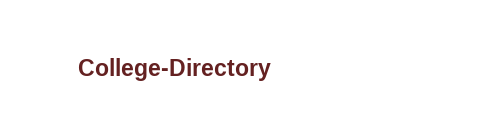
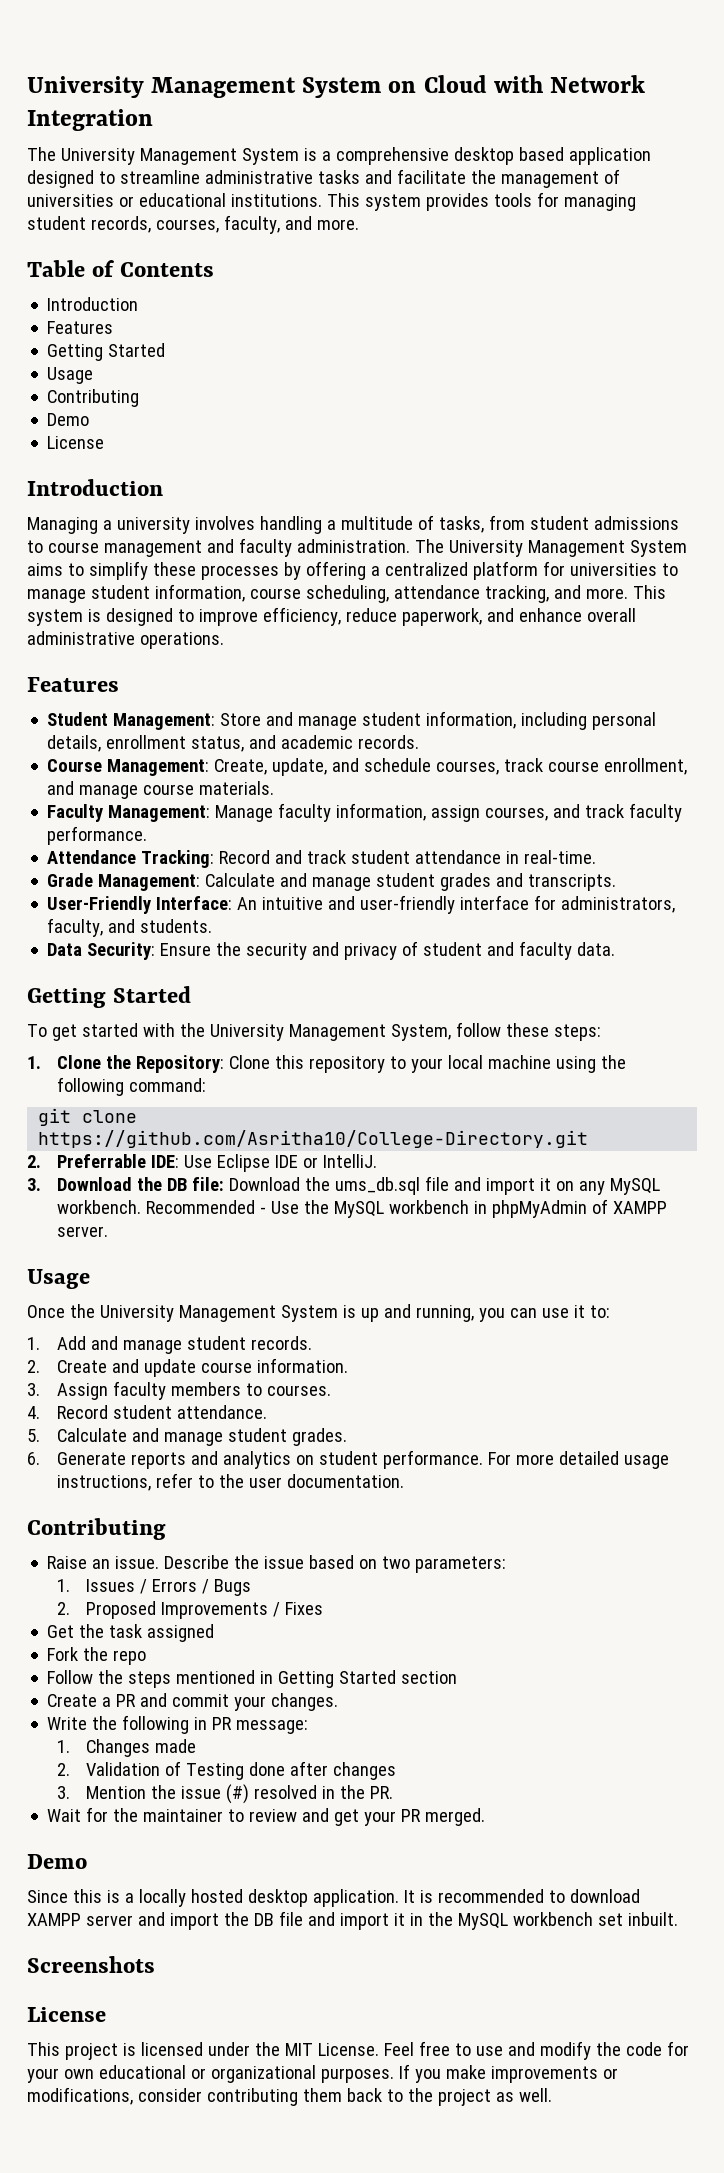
[78,58,271,81] College-Directory -> [27,75,645,98] [27,109,153,131] [27,147,651,165] [27,169,620,188] [27,192,636,211] [27,215,359,234] [27,260,214,277] [47,297,139,311] [47,321,114,334] [47,343,166,361] [47,367,94,384] [47,389,140,407] [47,413,90,426] [47,436,105,449] [27,479,163,496] [27,515,679,534] [27,538,687,557] [27,561,678,580] [27,584,666,603] [27,607,636,626] [27,631,224,649] [27,677,119,692] [47,711,657,730] [47,735,420,752] [47,758,688,776] [47,781,275,799] [47,803,683,822] [47,826,148,845] [47,850,597,868] [47,873,617,891] [47,895,676,914] [47,918,213,937] [47,941,616,960] [27,986,191,1008] [27,1022,601,1041] [27,1055,626,1073] [56,1077,206,1096] [38,1108,138,1126] [38,1130,589,1148] [27,1154,377,1172] [27,1176,660,1195] [56,1199,667,1218] [56,1226,108,1237] [27,1269,90,1289] [27,1304,610,1322] [27,1336,312,1354] [27,1358,348,1377] [27,1381,331,1400] [27,1405,267,1419] [27,1428,347,1446] [27,1450,669,1469] [56,1473,404,1491] [27,1518,166,1540] [47,1555,507,1573] [56,1579,252,1596] [56,1601,324,1619] [47,1624,215,1642] [47,1647,147,1665] [47,1670,458,1688] [47,1693,339,1711] [47,1715,309,1734] [56,1739,197,1757] [56,1761,397,1780] [56,1784,394,1804] [47,1807,486,1826] [27,1854,87,1869] [27,1889,640,1907] [27,1911,678,1930] [27,1956,155,1973] [27,2007,106,2022] [27,2041,689,2060] [27,2064,618,2083] [27,2087,552,2106] University Management System on Cloud with Network Integration // The University Management System is a comprehensive desktop based application designed to streamline administrative tasks and facilitate the management of universities or educational institutions. This system provides tools for managing student records, courses, faculty, and more. // Table of Contents // Introduction // Features // Getting Started // Usage // Contributing // Demo // License // Introduction // Managing a university involves handling a multitude of tasks, from student admissions to course management and faculty administration. The University Management System aims to simplify these processes by offering a centralized platform for universities to manage student information, course scheduling, attendance tracking, and more. This system is designed to improve efficiency, reduce paperwork, and enhance overall administrative operations. // Features // Student Management: Store and manage student information, including personal details, enrollment status, and academic records. // Course Management: Create, update, and schedule courses, track course enrollment, and manage course materials. // Faculty Management: Manage faculty information, assign courses, and track faculty performance. // Attendance Tracking: Record and track student attendance in real-time. // Grade Management: Calculate and manage student grades and transcripts. // User-Friendly Interface: An intuitive and user-friendly interface for administrators, faculty, and students. // Data Security: Ensure the security and privacy of student and faculty data. // Getting Started // To get started with the University Management System, follow these steps: // 1. Clone the Repository: Clone this repository to your local machine using the following command: // git clone https://github.com/Asritha10/College-Directory.git // 2. Preferrable IDE: Use Eclipse IDE or IntelliJ. // 3. Download the DB file: Download the ums_db.sql file and import it on any MySQL workbench. Recommended - Use the MySQL workbench in phpMyAdmin of XAMPP server. // Usage // Once the University Management System is up and running, you can use it to: // 1. Add and manage student records. // 2. Create and update course information. // 3. Assign faculty members to courses. // 4. Record student attendance. // 5. Calculate and manage student grades. // 6. Generate reports and analytics on student performance. For more detailed usage instructions, refer to the user documentation. // Contributing // Raise an issue. Describe the issue based on two parameters: // 1. Issues / Errors / Bugs // 2. Proposed Improvements / Fixes // Get the task assigned // Fork the repo // Follow the steps mentioned in Getting Started section // Create a PR and commit your changes. // Write the following in PR message: // 1. Changes made // 2. Validation of Testing done after changes // 3. Mention the issue (#) resolved in the PR. // Wait for the maintainer to review and get your PR merged. // Demo // Since this is a locally hosted desktop application. It is recommended to download XAMPP server and import the DB file and import it in the MySQL workbench set inbuilt. // Screenshots // License // This project is licensed under the MIT License. Feel free to use and modify the code for your own educational or organizational purposes. If you make improvements or modifications, consider contributing them back to the project as well.

